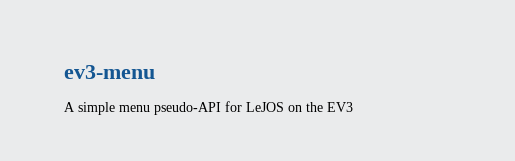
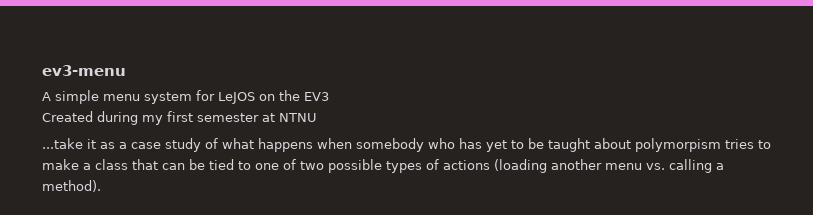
[154,102,221,115] pseudo-API -> [144,92,192,104] system
(353, 107) none -> [42,111,317,125] [42,138,771,152] [42,159,724,173] [42,180,101,192] // Created during my first semester at NTNU // ...take it as a case study of what happens when somebody who has yet to be taught about polymorpism tries to make a class that can be tied to one of two possible types of actions (loading another menu vs. calling a method).

